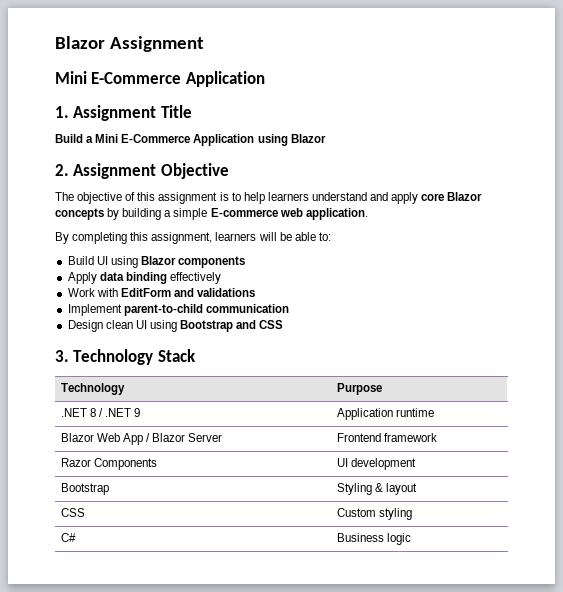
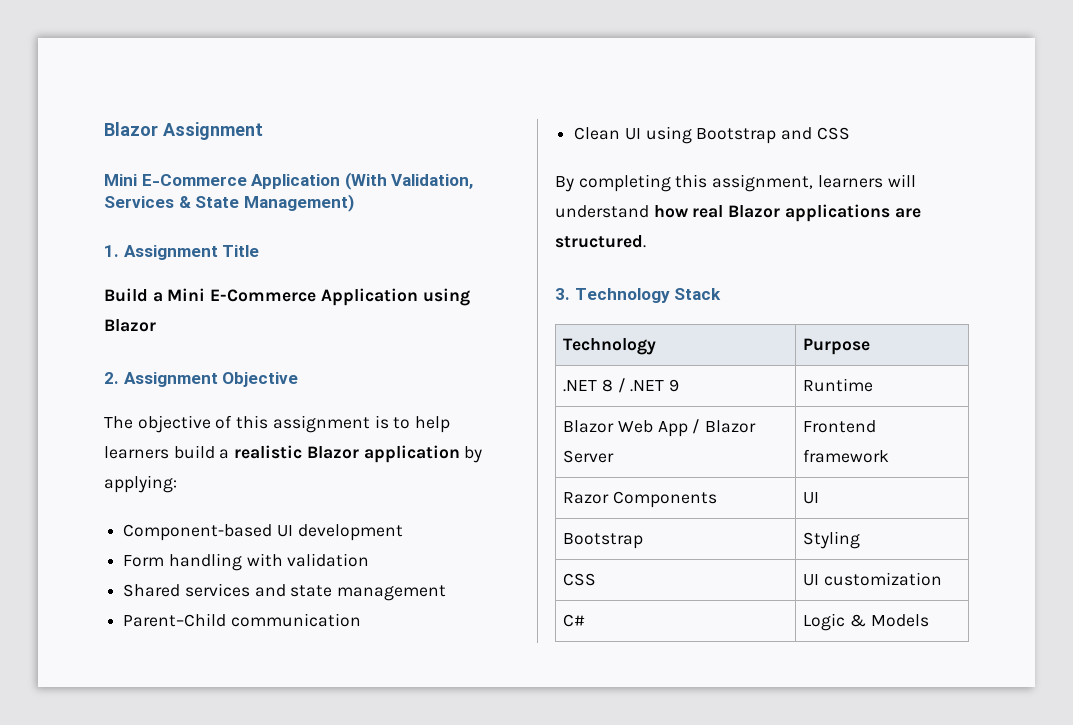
(265, 79) none -> [344,172,474,190] [104,194,354,212] (With Validation, Services & State Management)
[311,192,483,204] [55,208,368,220] understand and apply core Blazor concepts by building a simple E-commerce web application. -> [173,445,483,463] [104,475,177,493] [123,524,403,541] [123,553,370,571] [123,583,447,601] [123,613,361,627] [574,126,850,144] build a realistic Blazor application by applying: // Component-based UI development // Form handling with validation // Shared services and state management // Parent–Child communication // Clean UI using Bootstrap and CSS
[279,232,331,241] [67,256,246,268] [67,272,221,284] [67,288,256,297] [67,304,289,316] [67,320,284,332] be able to: // Build UI using Blazor components // Apply data binding effectively // Work with EditForm and validations // Implement parent-to-child communication // Design clean UI using Bootstrap and CSS -> [555,204,921,222] [555,235,646,248] understand how real Blazor applications are structured.
[336,408,434,420] Application runtime -> [803,378,874,392] Runtime
[350,458,416,470] development -> (820, 498) none
[374,483,418,495] & layout -> (861, 540) none
[336,508,412,520] Custom styling -> [803,572,942,586] UI customization
[336,533,411,545] Business logic -> [803,613,929,631] Logic & Models

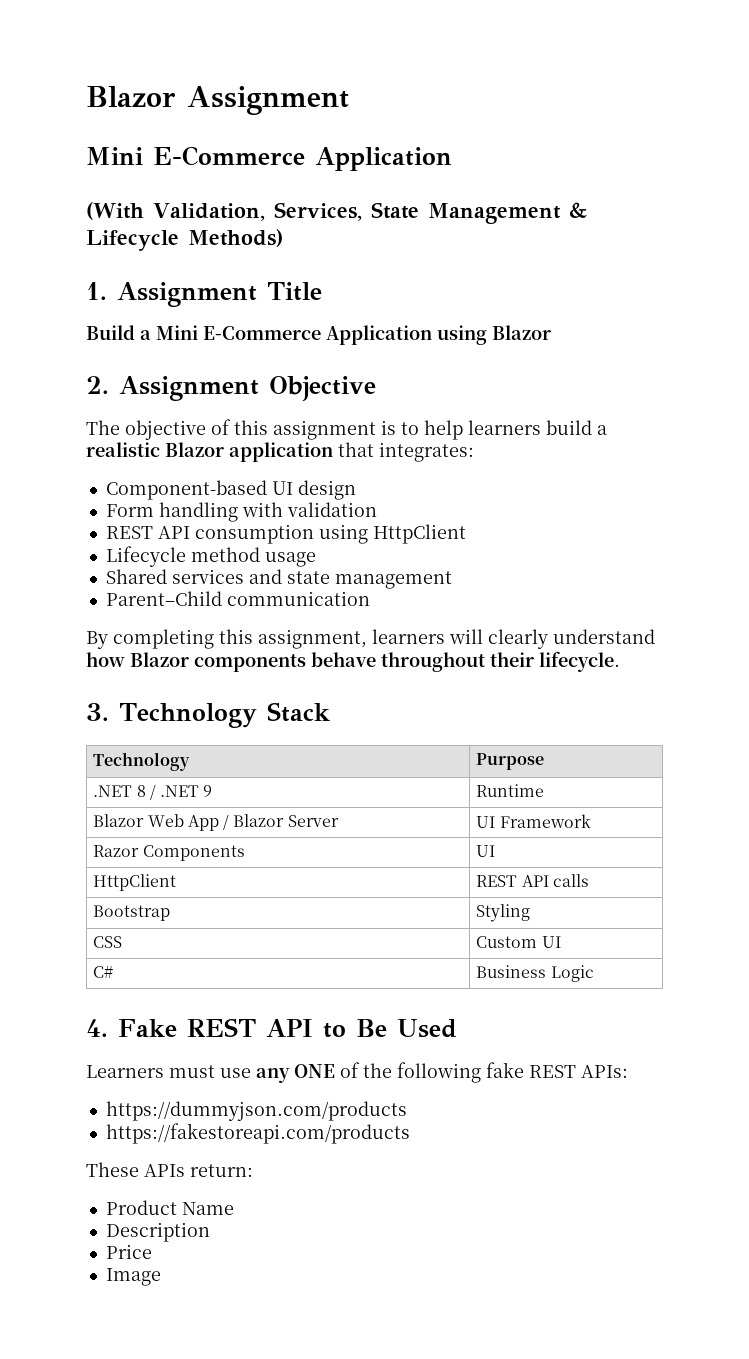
(341, 181) none -> (452, 159) //
[104,194,354,212] Services & State Management) -> [273,202,587,224] [86,229,283,251] Services, State Management & Lifecycle Methods)
[464,446,483,463] [104,475,177,493] by applying: -> [338,442,474,462] that integrates:
[297,524,403,541] development -> [297,480,356,500] design
(370, 560) none -> [105,524,466,544] [105,546,316,567] // REST API consumption using HttpClient // Lifecycle method usage
[574,126,850,144] // Clean UI using Bootstrap and CSS -> (370, 598) none
(916, 180) none -> [488,629,548,649] clearly
[692,204,921,222] [555,235,646,248] real Blazor applications are structured. -> [130,651,620,672] Blazor components behave throughout their lifecycle.
[803,420,877,433] [803,449,890,463] Frontend framework -> [476,814,591,828] UI Framework
(820, 498) none -> [93,874,177,891] [476,874,589,887] // HttpClient | REST API calls
[803,572,942,586] UI customization -> [476,936,561,948] Custom UI
(586, 620) none -> [476,965,547,978] Business
[849,614,929,627] & Models -> [86,1018,457,1038] [86,1062,628,1083] [105,1101,407,1121] [105,1123,410,1144] [86,1162,253,1177] [105,1200,234,1215] [105,1222,210,1242] [105,1244,152,1259] [105,1268,161,1286] // 4. Fake REST API to Be Used // Learners must use any ONE of the following fake REST APIs: // https://dummyjson.com/products // https://fakestoreapi.com/products // These APIs return: // Product Name // Description // Price // Image

